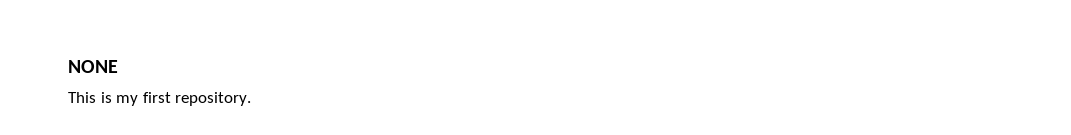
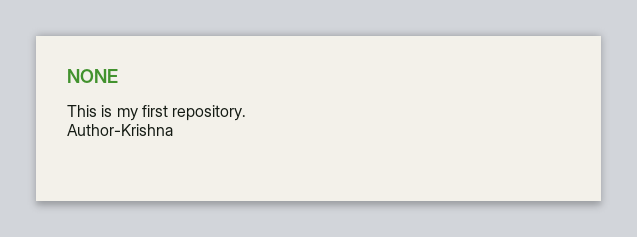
(252, 99) none -> [67,124,173,136] // Author-Krishna

